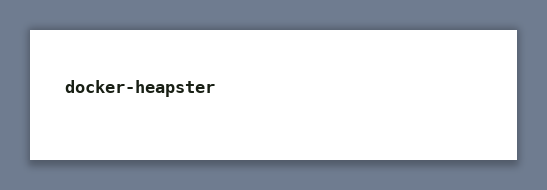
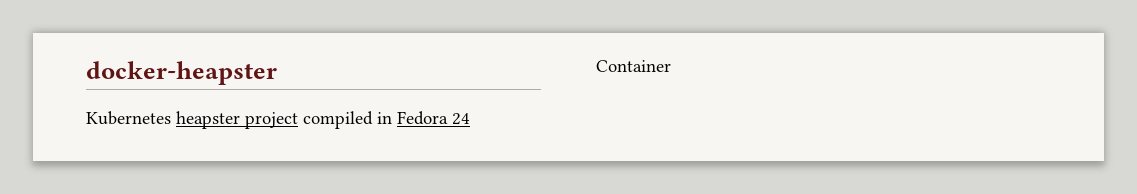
(215, 88) none -> [86,111,470,129] [596,60,671,72] // Kubernetes heapster project compiled in Fedora 24 Container

